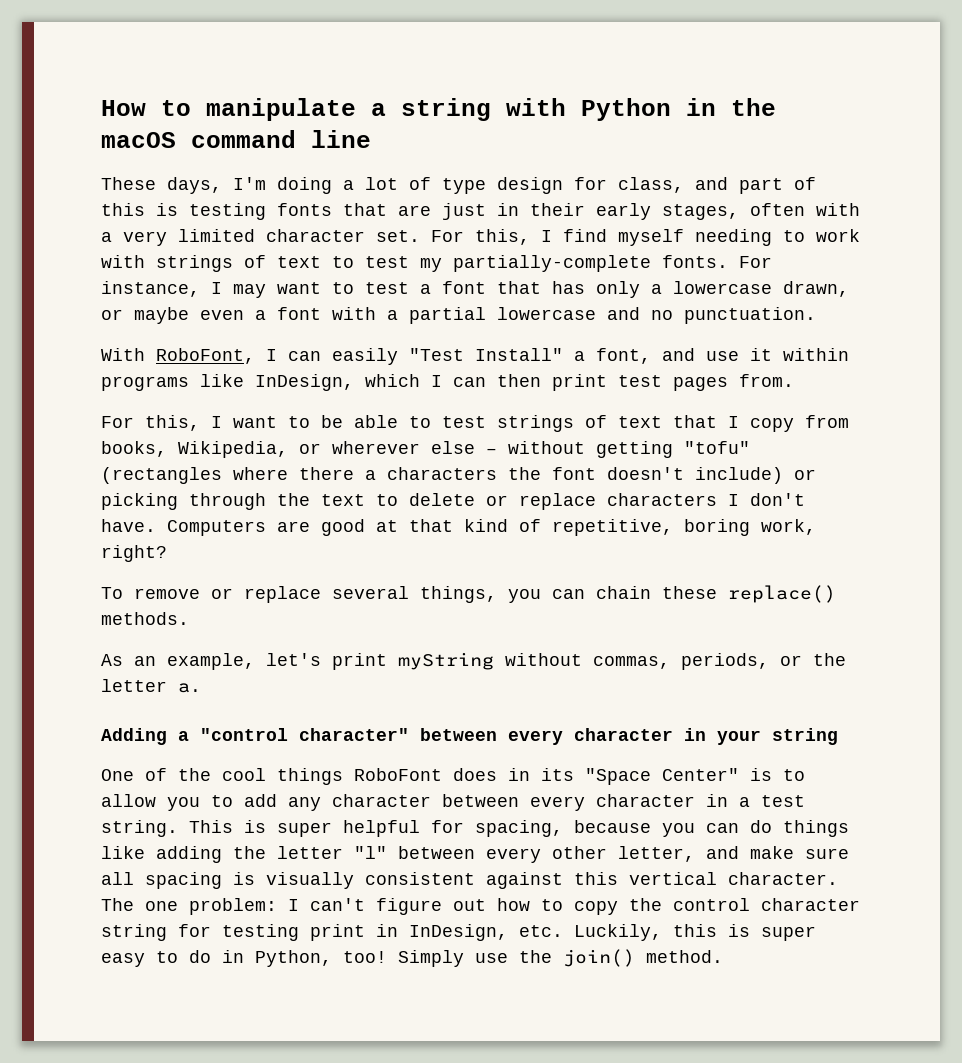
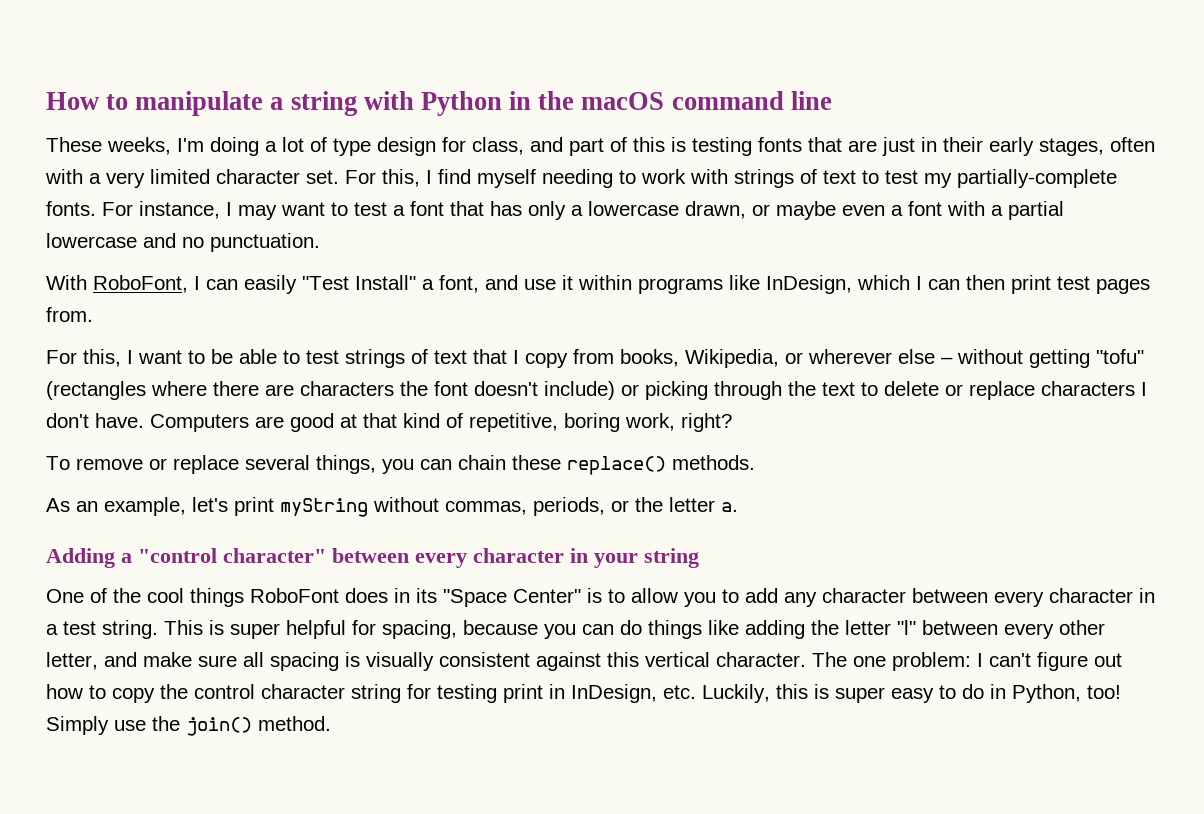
[167,177,222,194] days, -> [107,137,171,155] weeks,
[365,470,376,480] a -> [265,384,294,396] are

